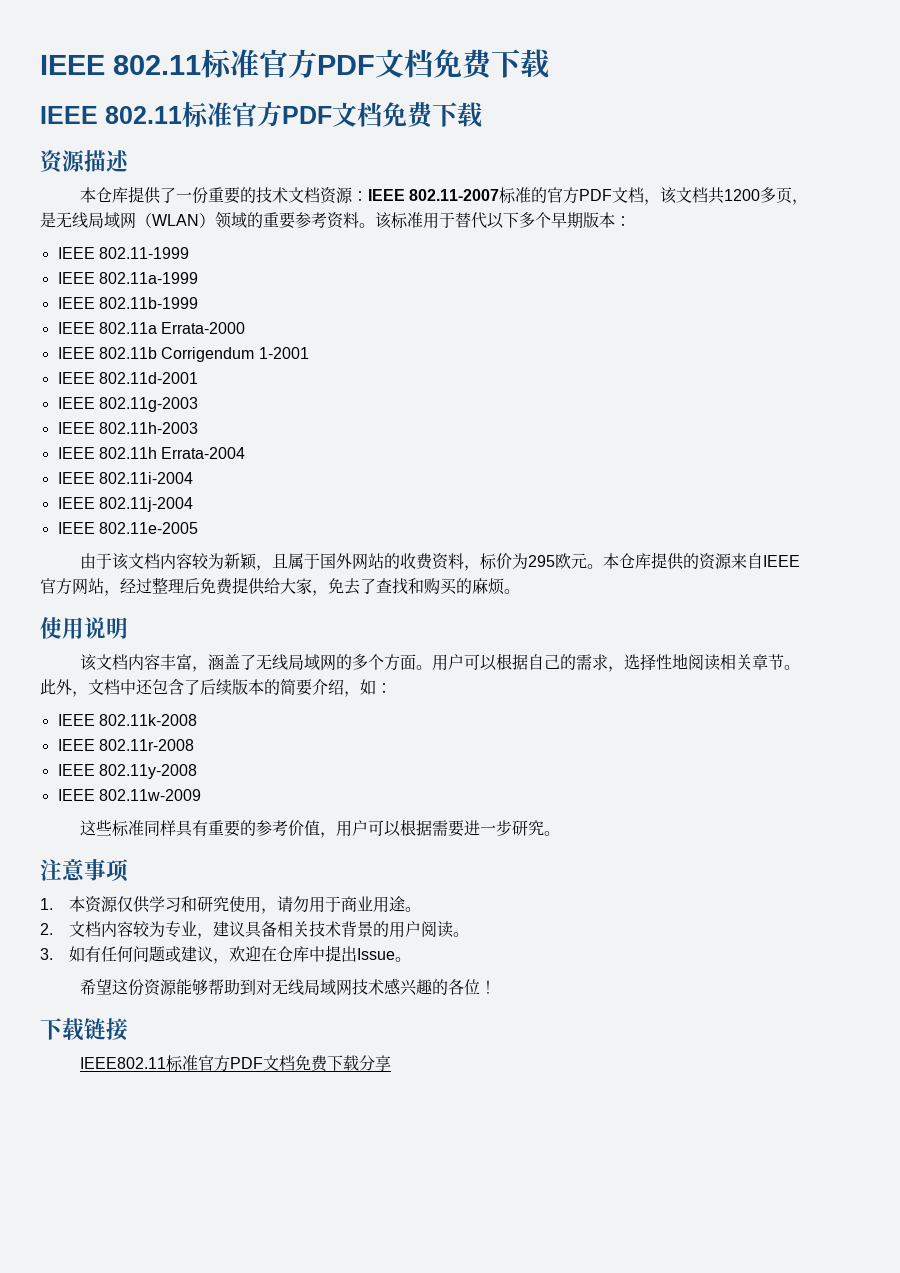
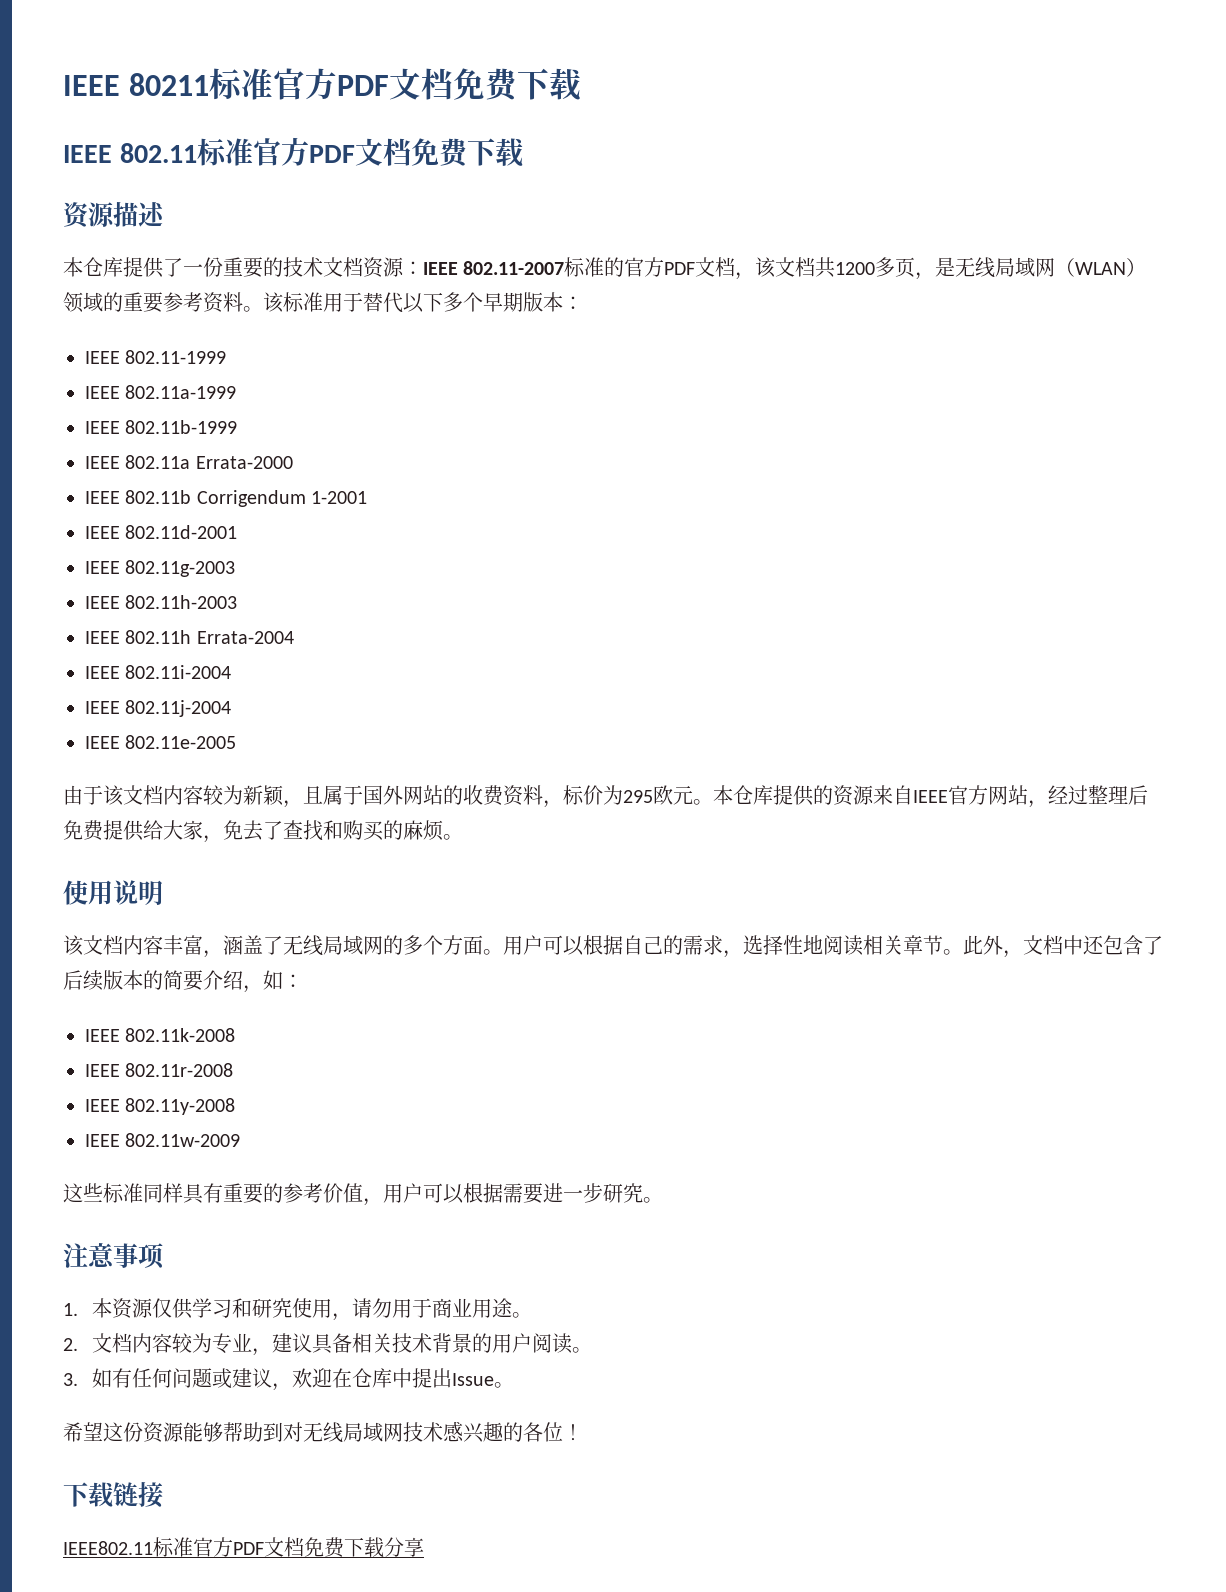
[40,55,201,75] IEEE 802.11 -> [63,73,209,96] IEEE 80211

